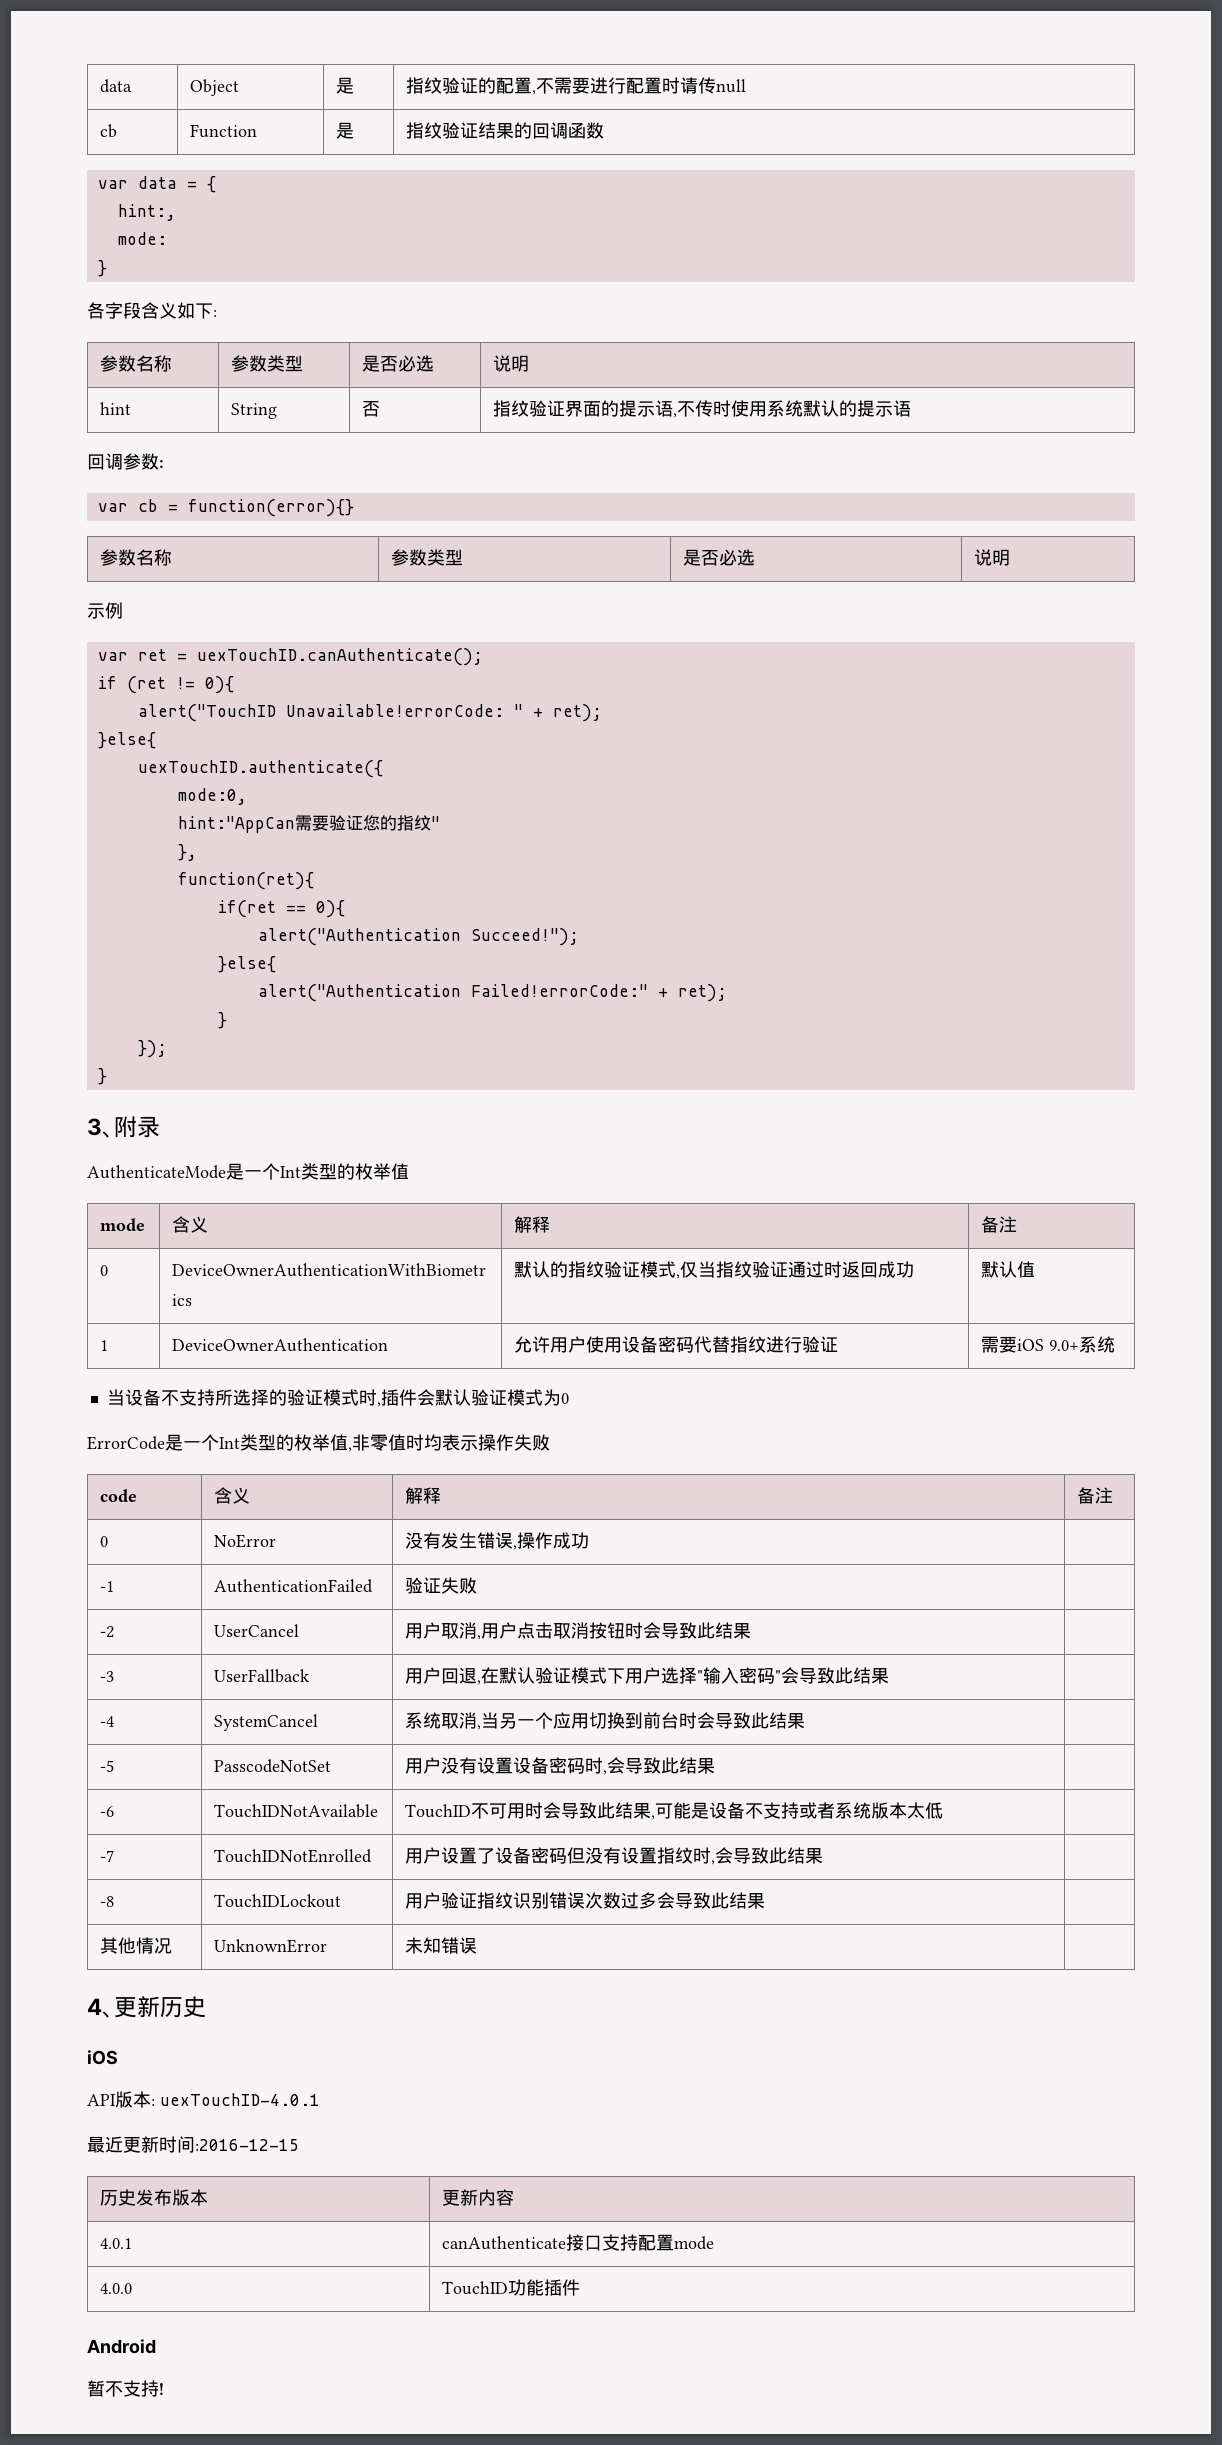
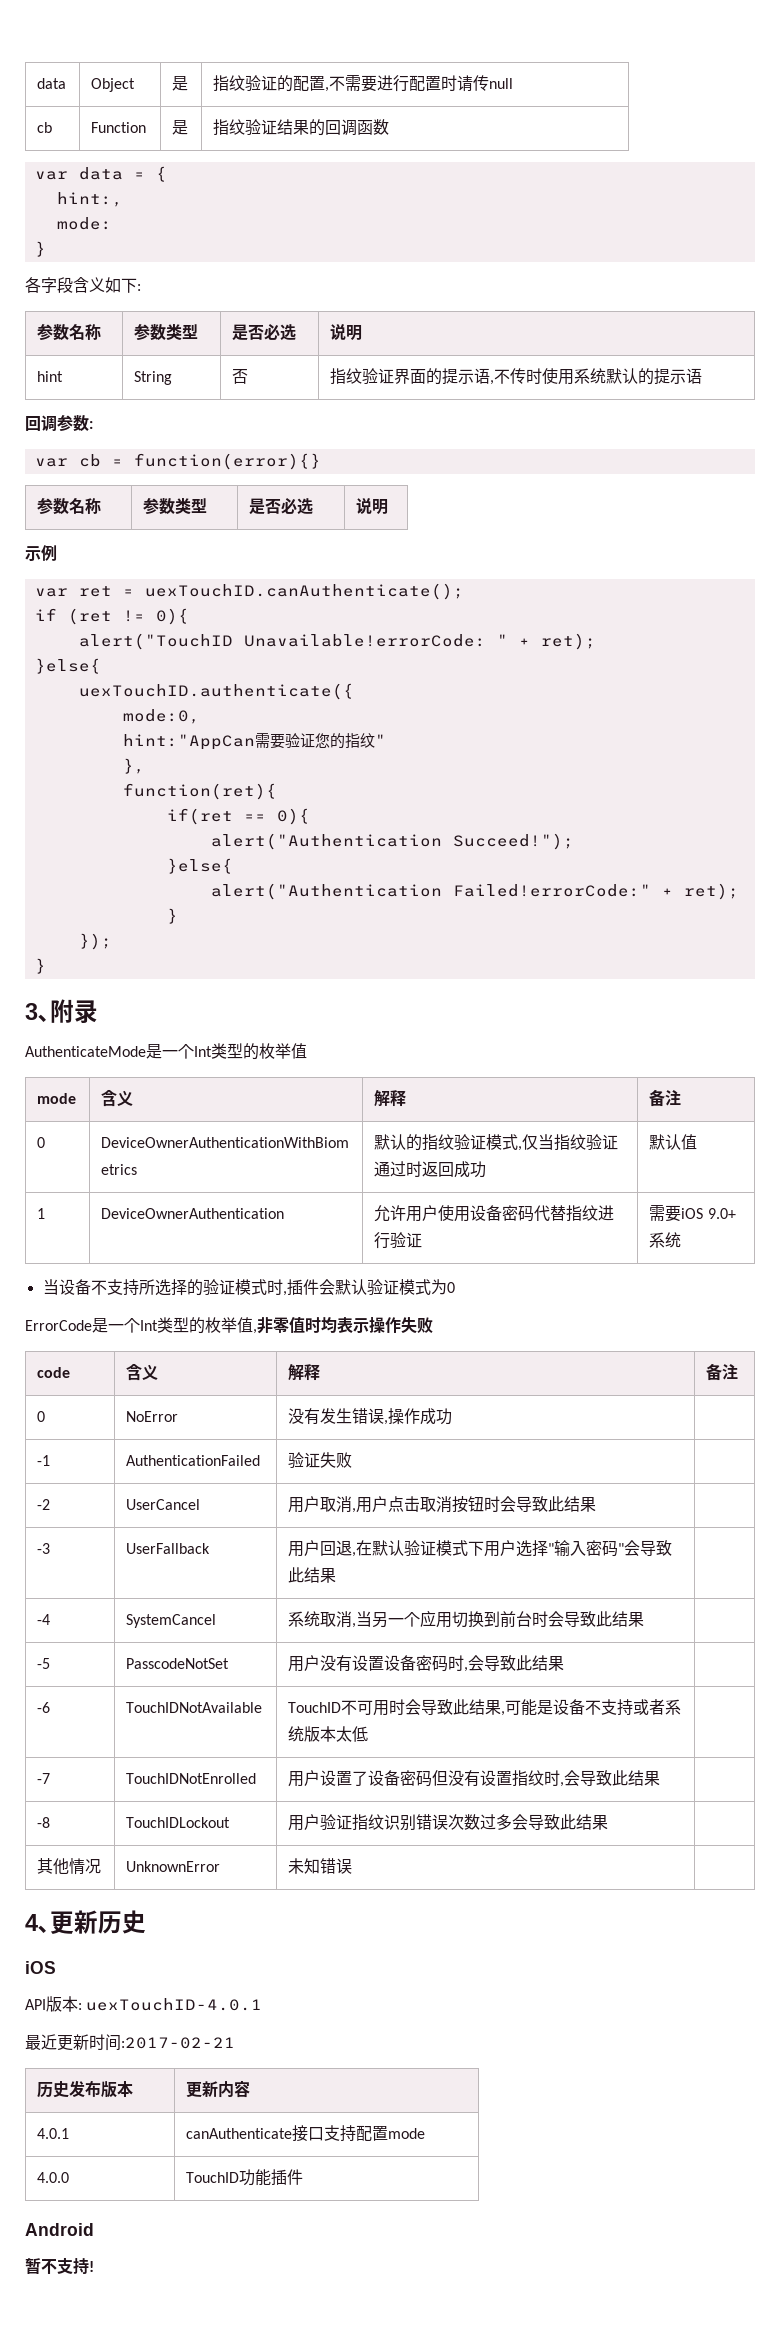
[195,2139,299,2151] :2016-12-15 -> [121,2037,235,2049] :2017-02-21

